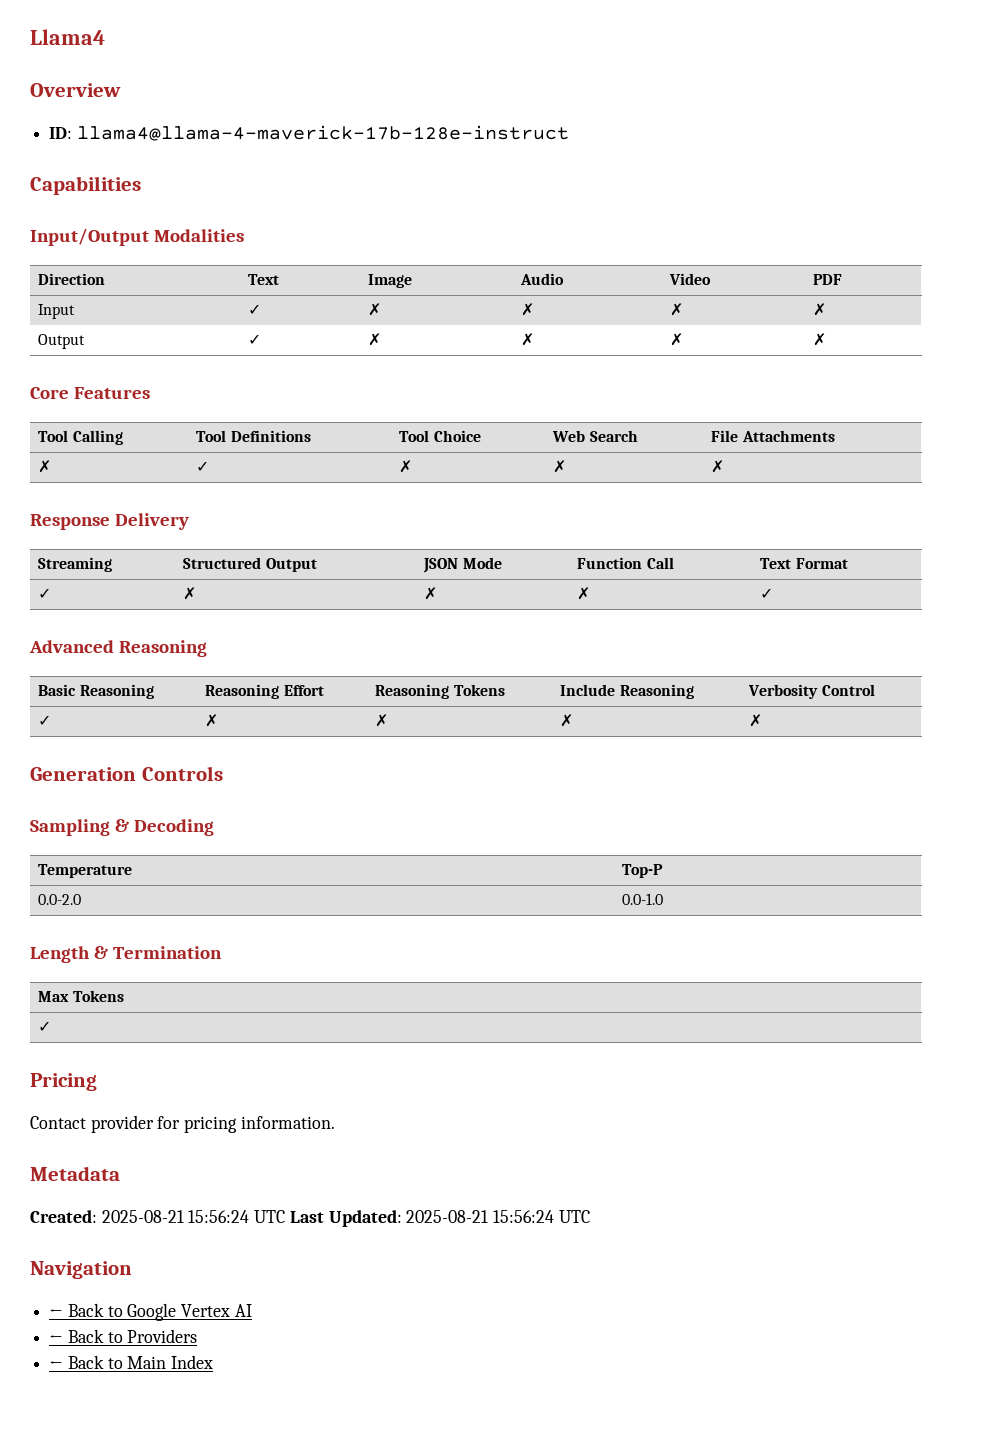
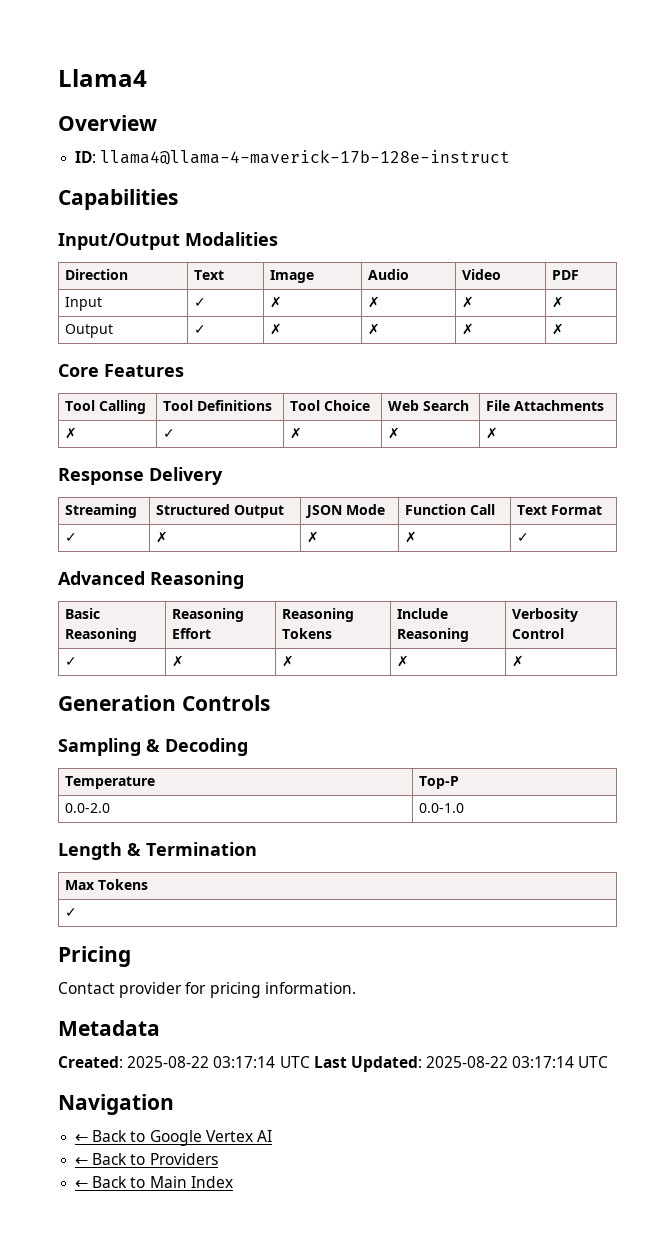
[101,1210,250,1223] 2025-08-21 15:56:24 -> [127,1056,276,1068] 2025-08-22 03:17:14
[406,1210,555,1223] 2025-08-21 15:56:24 -> [426,1056,575,1068] 2025-08-22 03:17:14

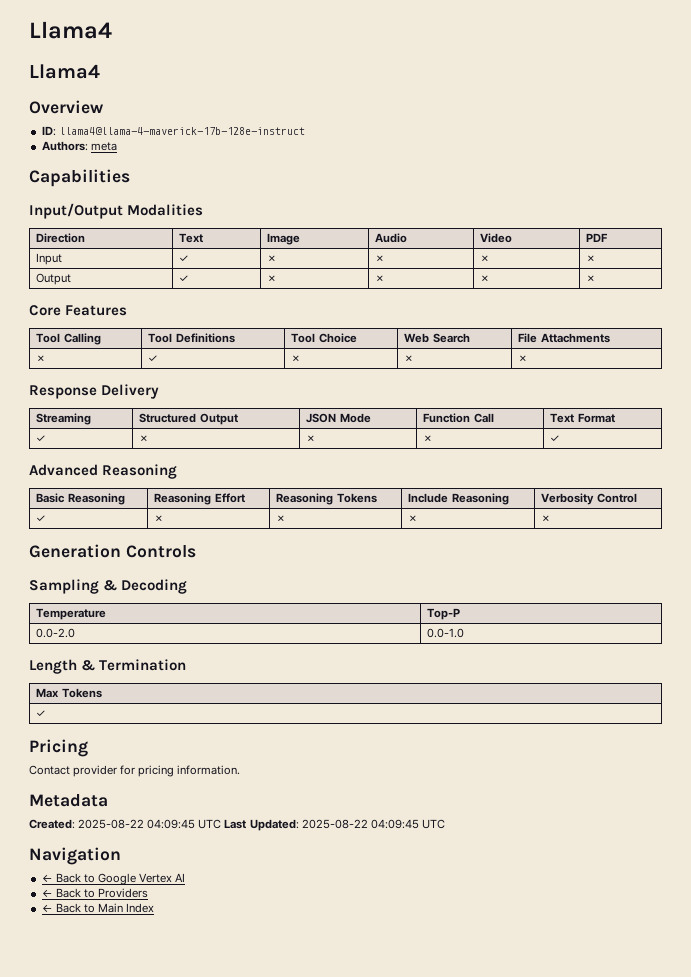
[58,69,147,87] Llama4 -> [29,21,112,39] [29,64,100,79] Llama4 // Llama4
(511, 157) none -> [41,141,117,151] // Authors: meta
[213,1056,276,1068] 03:17:14 -> [147,819,196,829] 04:09:45
[512,1056,575,1068] 03:17:14 -> [370,819,419,829] 04:09:45

